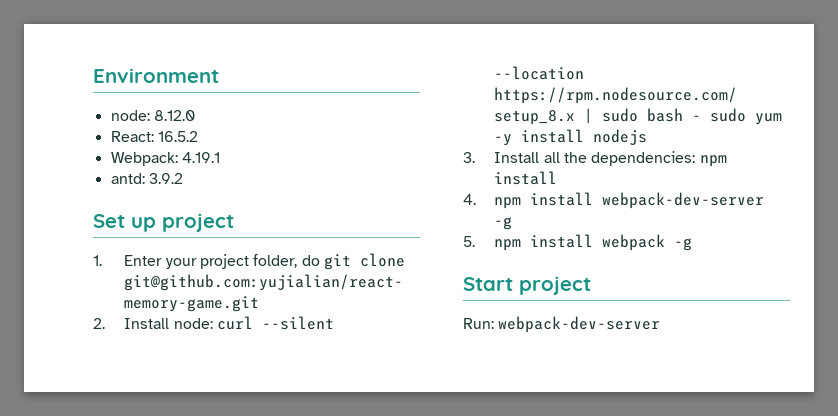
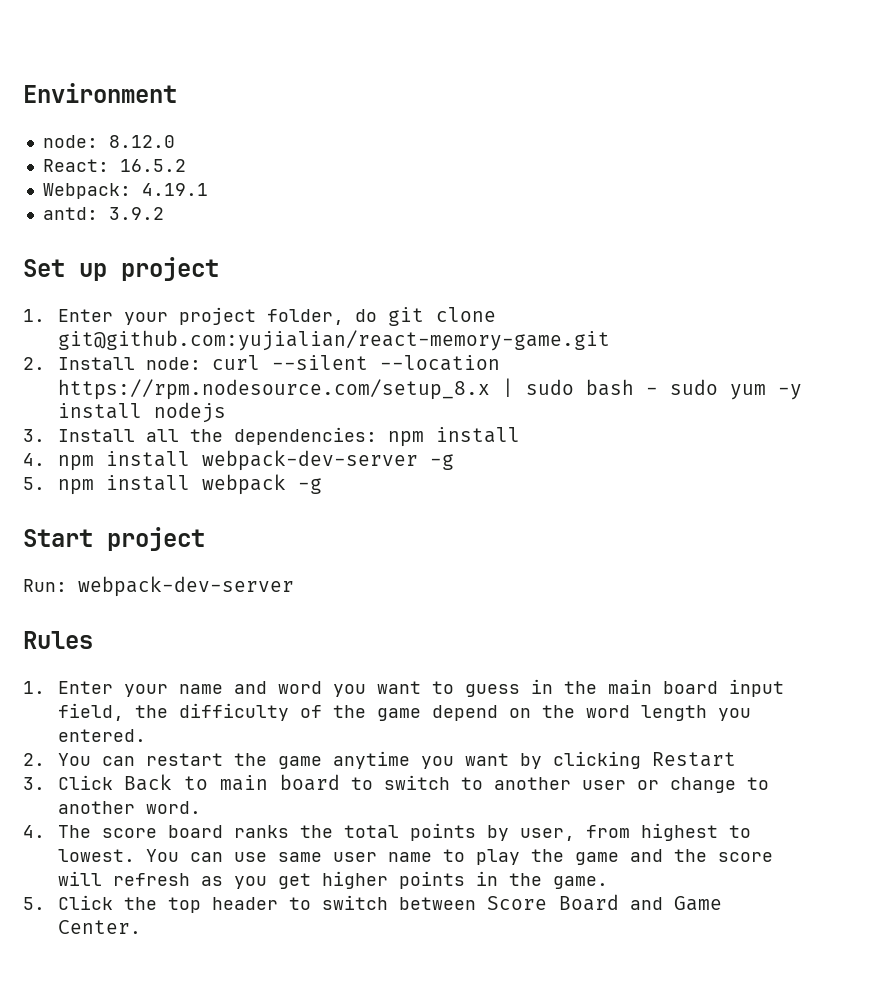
(661, 324) none -> [23,631,93,649] [23,679,785,697] [58,703,752,721] [58,729,147,742] [23,751,737,769] [23,774,770,793] [58,801,202,814] [23,823,752,841] [58,849,774,865] [58,871,609,889] [23,894,723,913] [58,920,142,934] // Rules // 1. Enter your name and word you want to guess in the main board input field, the difficulty of the game depend on the word length you entered. // 2. You can restart the game anytime you want by clicking Restart // 3. Click Back to main board to switch to another user or change to another word. // 4. The score board ranks the total points by user, from highest to lowest. You can use same user name to play the game and the score will refresh as you get higher points in the game. // 5. Click the top header to switch between Score Board and Game Center.

